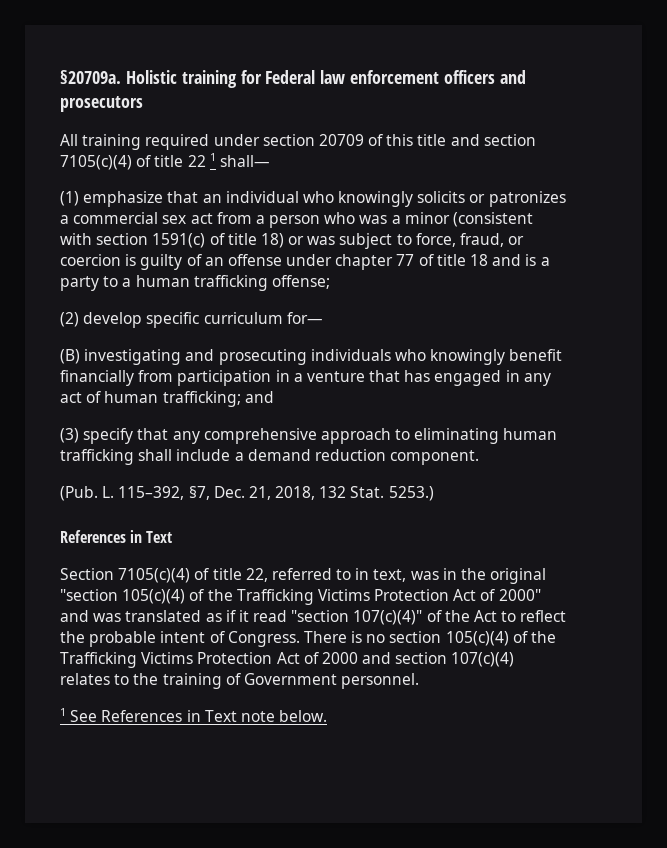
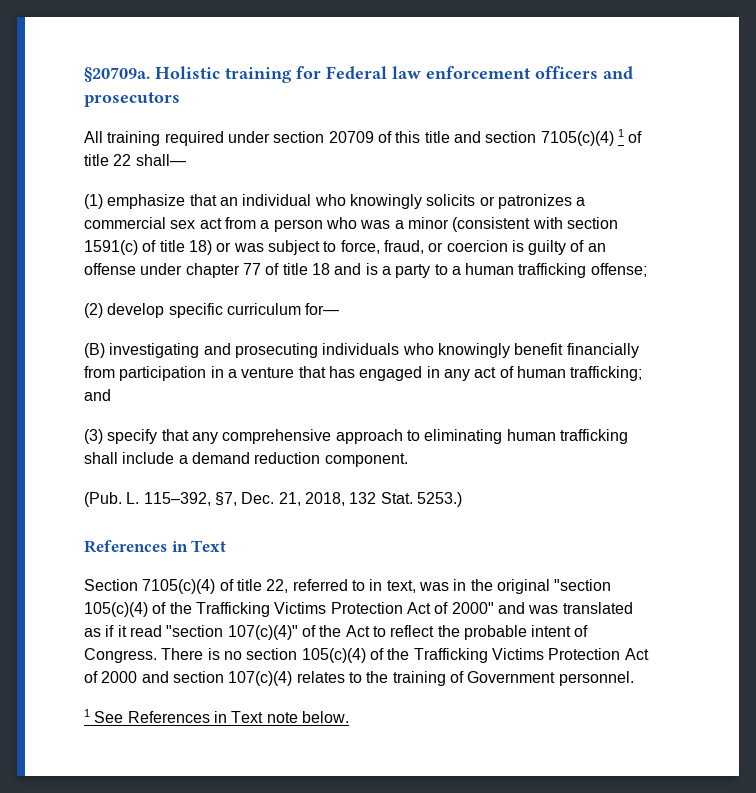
(132, 162) none -> [617,129,624,137] 1
[209,153,216,161] 1 -> (132, 160) none

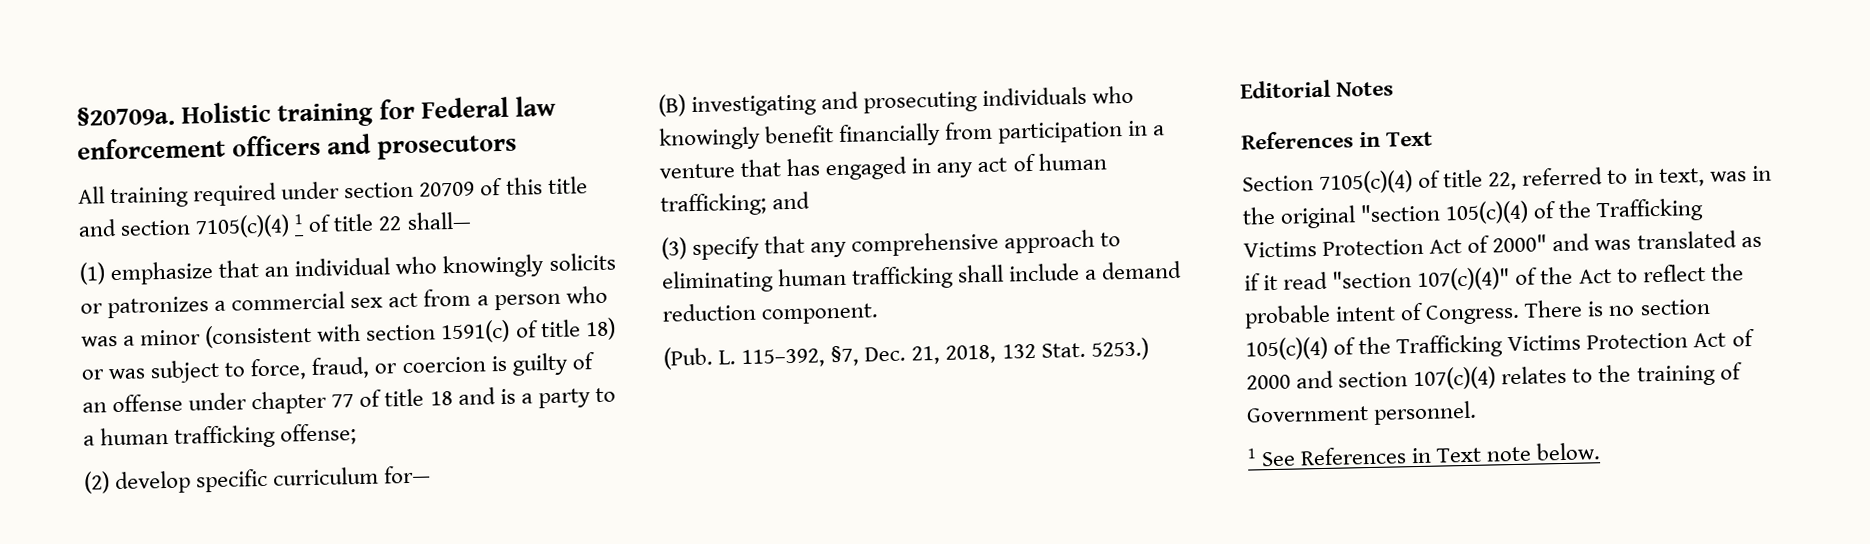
(462, 499) none -> [1240,79,1395,99] // Editorial Notes

